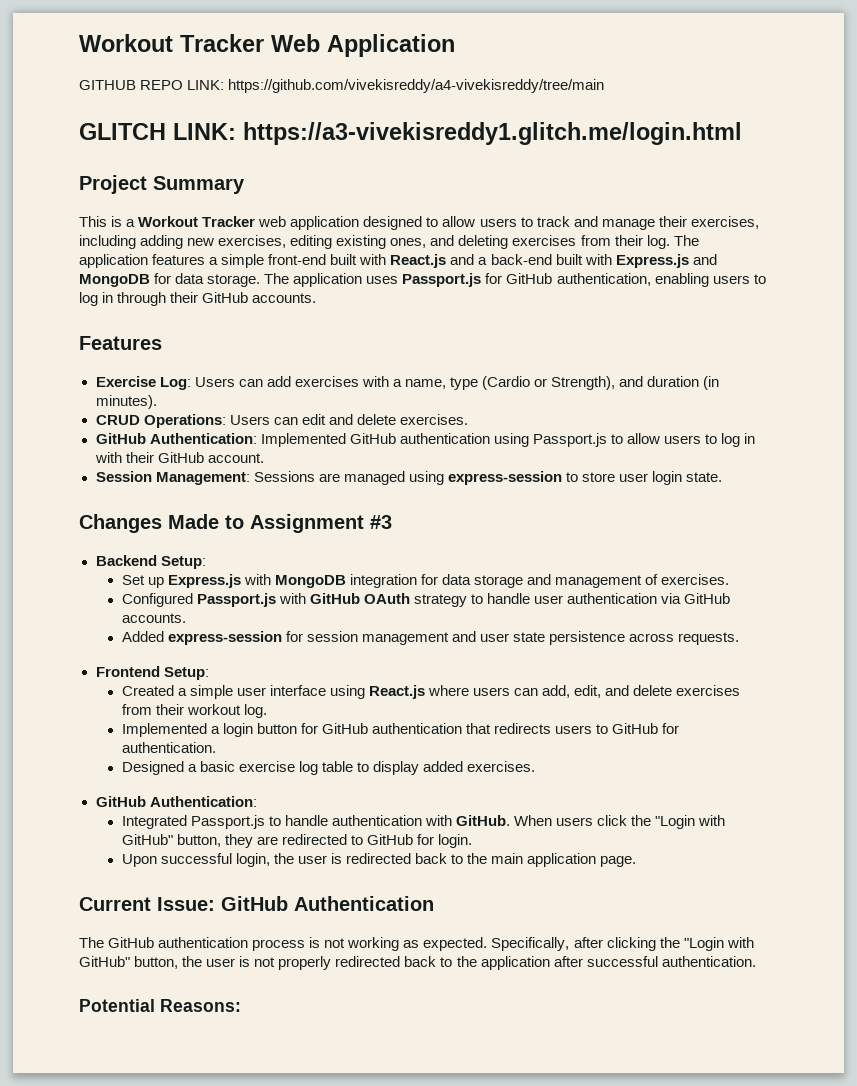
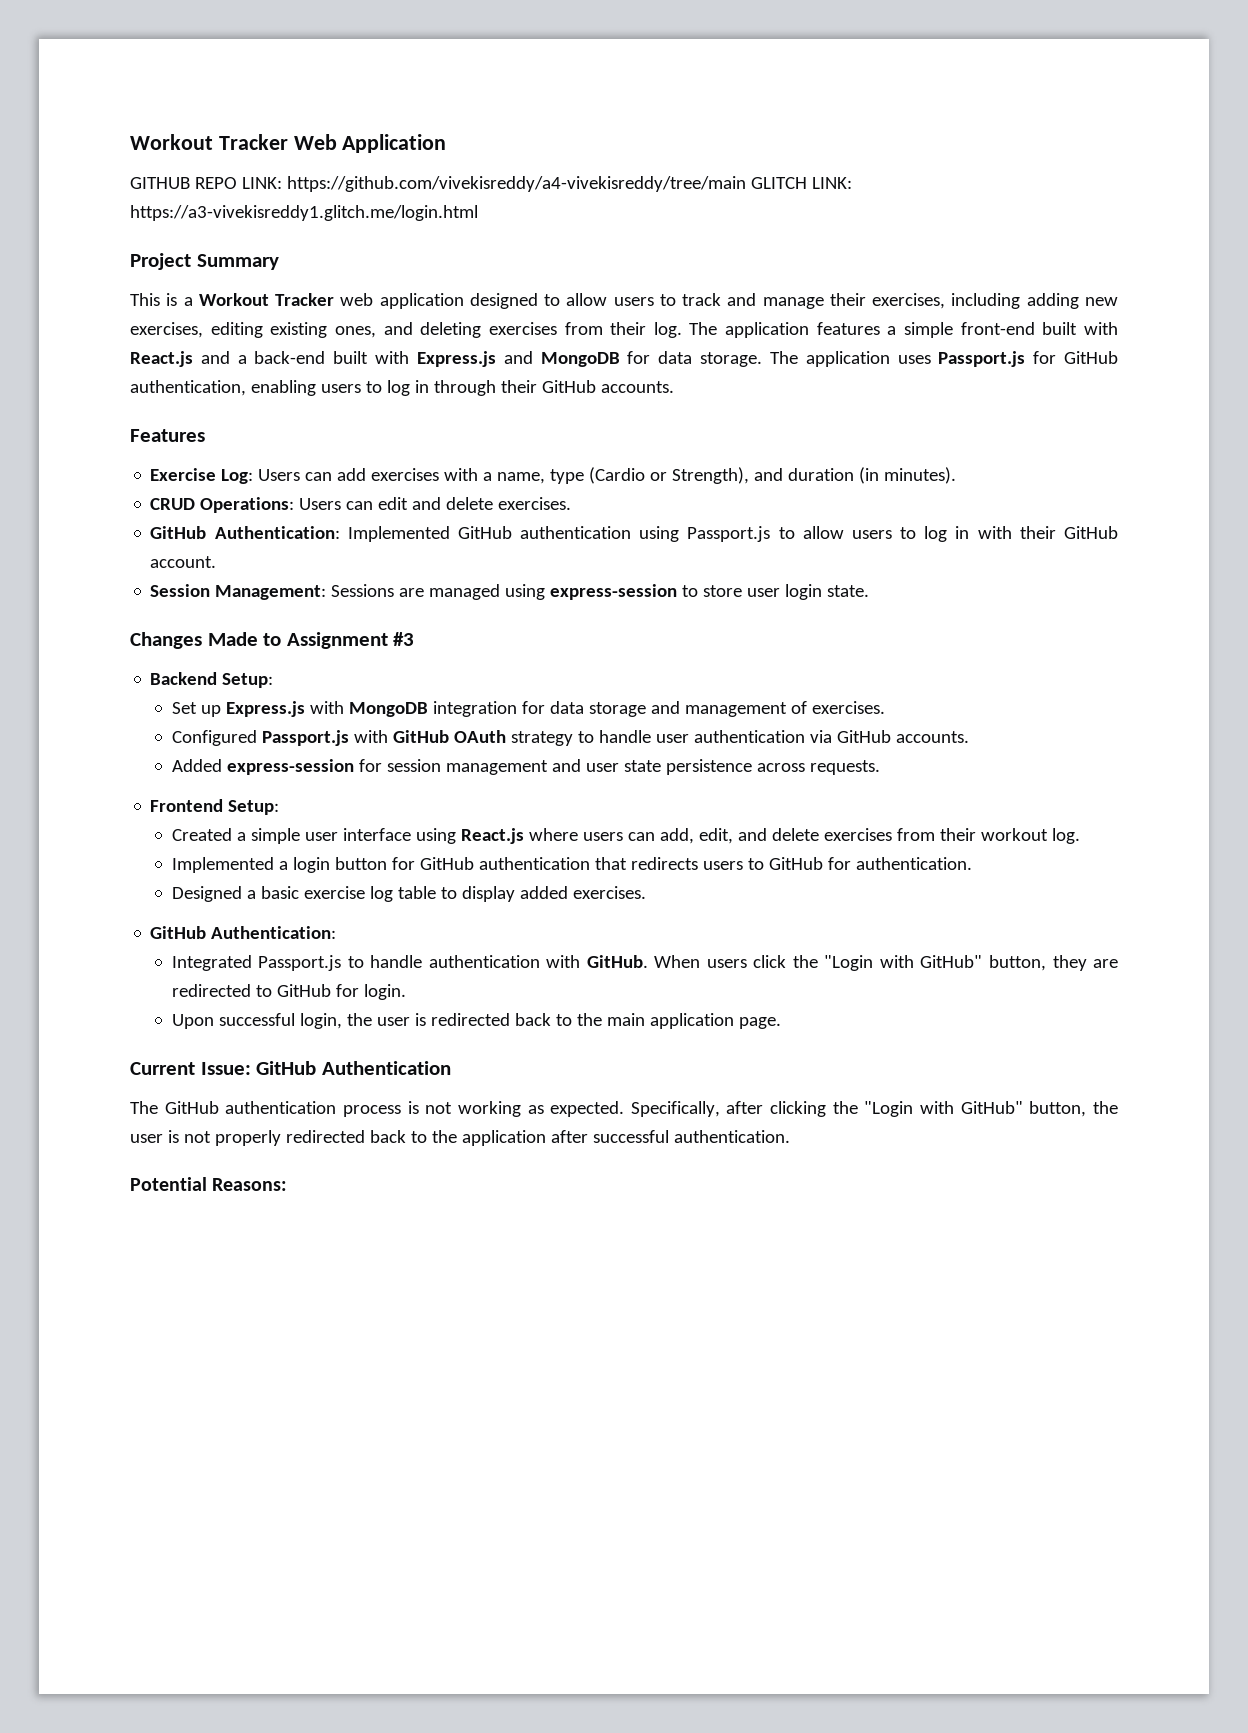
(605, 86) // -> (746, 184) none

